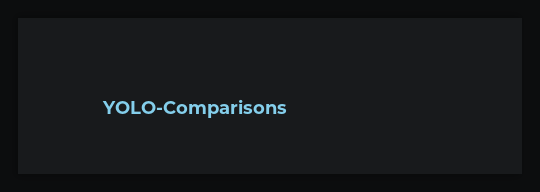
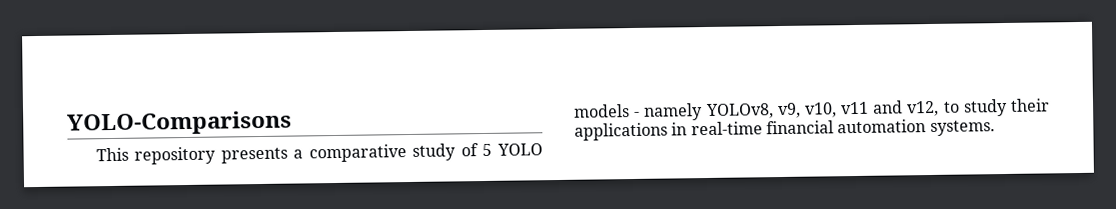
(287, 108) none -> [95,143,543,165] [574,98,1050,121] [574,119,995,141] // This repository presents a comparative study of 5 YOLO models - namely YOLOv8, v9, v10, v11 and v12, to study their applications in real-time financial automation systems.

